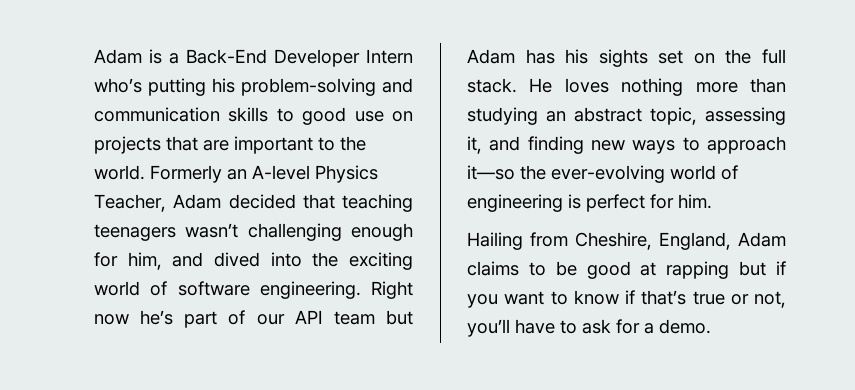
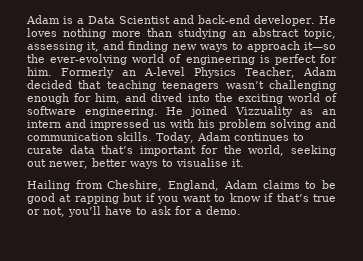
[186,49,413,67] [94,78,413,96] [94,107,413,125] [94,136,366,154] [94,165,378,183] [94,194,413,212] [94,223,413,241] [94,252,413,270] [94,281,413,299] [94,310,413,328] [467,49,786,67] [467,78,517,93] Back-End Developer Intern who’s putting his problem-solving and communication skills to good use on projects that are important to the world. Formerly an A-level Physics Teacher, Adam decided that teaching teenagers wasn’t challenging enough for him, and dived into the exciting world of software engineering. Right now he’s part of our API team but Adam has his sights set on the full stack. -> [88,15,316,26] Data Scientist and back-end developer.
(712, 201) none -> [61,67,337,78] [27,80,336,91] [27,93,337,104] [27,106,336,117] [27,119,336,130] [27,132,304,143] [27,145,336,156] [27,158,244,169] Formerly an A-level Physics Teacher, Adam decided that teaching teenagers wasn’t challenging enough for him, and dived into the exciting world of software engineering. He joined Vizzuality as an intern and impressed us with his problem solving and communication skills. Today, Adam continues to curate data that’s important for the world, seeking out newer, better ways to visualise it.

